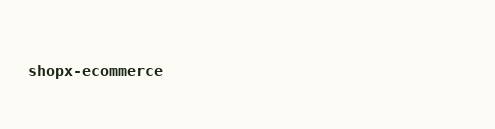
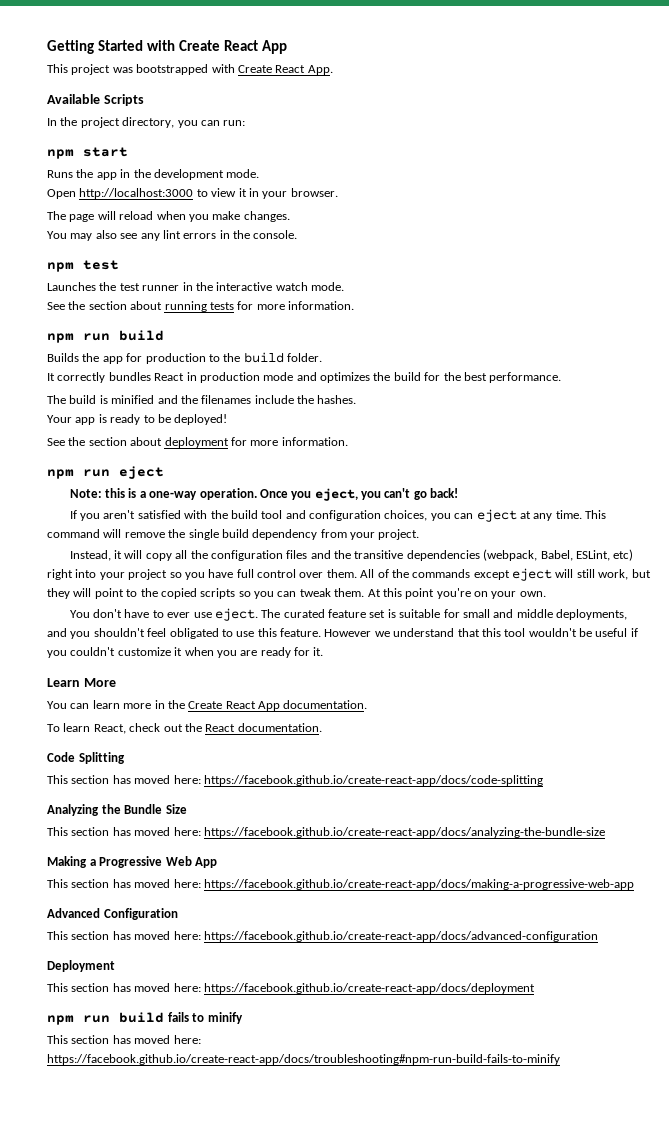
[28,65,163,79] shopx-ecommerce -> [47,40,287,54] [47,64,333,75] [47,94,144,106] [47,117,246,128] [47,147,128,159] [47,169,260,180] [47,188,338,199] [47,211,290,222] [47,230,298,241] [47,260,119,272] [47,282,344,291] [47,301,354,312] [47,330,164,343] [47,352,322,364] [47,372,562,383] [47,395,357,404] [47,414,228,425] [47,437,348,448] [47,466,164,479] [69,488,459,501] [69,509,607,522] [47,529,420,540] [69,549,634,561] [47,568,651,581] [47,588,546,599] [69,608,628,621] [47,628,638,639] [47,647,324,658] [47,678,116,687] [47,700,368,711] [47,723,322,734] [47,752,125,764] [47,775,543,786] [47,804,187,816] [47,827,605,838] [47,856,218,868] [47,879,634,890] [47,908,178,920] [47,931,598,942] [47,960,115,972] [47,983,535,994] [47,1012,243,1025] [47,1035,201,1044] [47,1054,560,1065] Getting Started with Create React App // This project was bootstrapped with Create React App. // Available Scripts // In the project directory, you can run: // npm start // Runs the app in the development mode. // Open http://localhost:3000 to view it in your browser. // The page will reload when you make changes. // You may also see any lint errors in the console. // npm test // Launches the test runner in the interactive watch mode. // See the section about running tests for more information. // npm run build // Builds the app for production to the build folder. // It correctly bundles React in production mode and optimizes the build for the best performance. // The build is minified and the filenames include the hashes. // Your app is ready to be deployed! // See the section about deployment for more information. // npm run eject // Note: this is a one-way operation. Once you eject, you can't go back! // If you aren't satisfied with the build tool and configuration choices, you can eject at any time. This command will remove the single build dependency from your project. // Instead, it will copy all the configuration files and the transitive dependencies (webpack, Babel, ESLint, etc) right into your project so you have full control over them. All of the commands except eject will still work, but they will point to the copied scripts so you can tweak them. At this point you're on your own. // You don't have to ever use eject. The curated feature set is suitable for small and middle deployments, and you shouldn't feel obligated to use this feature. However we understand that this tool wouldn't be useful if you couldn't customize it when you are ready for it. // Learn More // You can learn more in the Create React App documentation. // To learn React, check out the React documentation. // Code Splitting // This section has moved here: https://facebook.github.io/create-react-app/docs/code-splitting // Analyzing the Bundle Size // This section has moved here: https://facebook.github.io/create-react-app/docs/analyzing-the-bundle-size // Making a Progressive Web App // This section has moved here: https://facebook.github.io/create-react-app/docs/making-a-progressive-web-app // Advanced Configuration // This section has moved here: https://facebook.github.io/create-react-app/docs/advanced-configuration // Deployment // This section has moved here: https://facebook.github.io/create-react-app/docs/deployment // npm run build fails to minify // This section has moved here: https://facebook.github.io/create-react-app/docs/troubleshooting#npm-run-build-fails-to-minify

